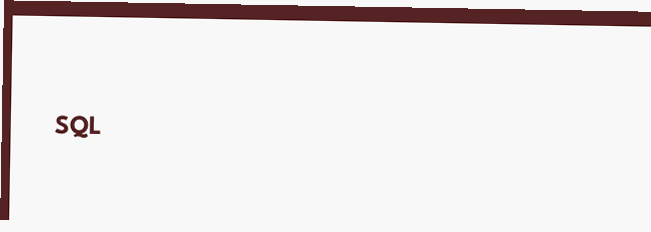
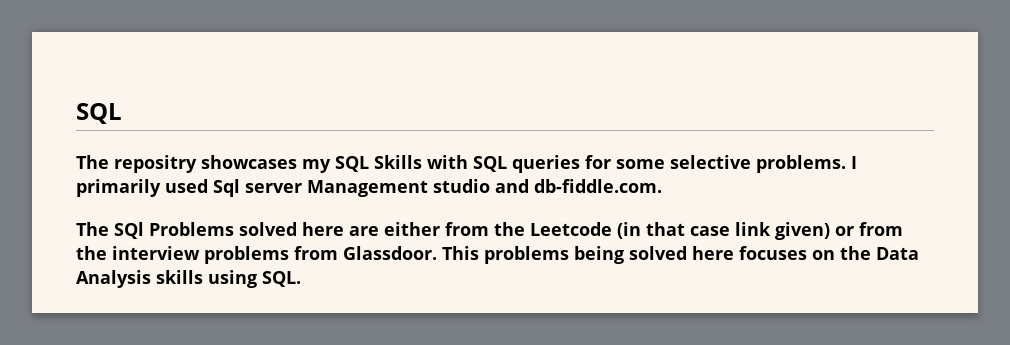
[54,115,102,140] SQL -> [76,103,122,124] [76,155,857,173] [76,179,662,197] [76,222,903,240] [76,246,919,264] [76,270,301,288] SQL // The repositry showcases my SQL Skills with SQL queries for some selective problems. I primarily used Sql server Management studio and db-fiddle.com. // The SQl Problems solved here are either from the Leetcode (in that case link given) or from the interview problems from Glassdoor. This problems being solved here focuses on the Data Analysis skills using SQL.

